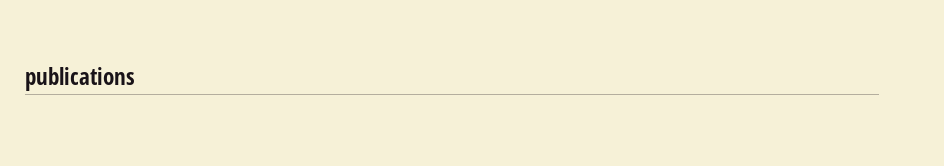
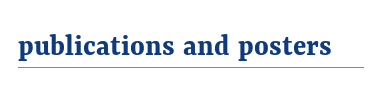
(135, 79) none -> [183,34,333,61] and posters

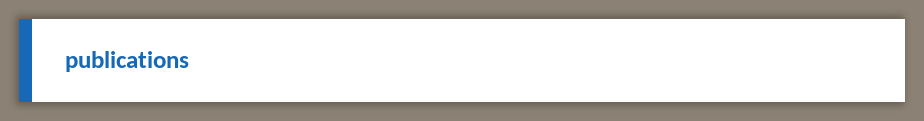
[183,34,333,61] and posters -> (189, 61) none

